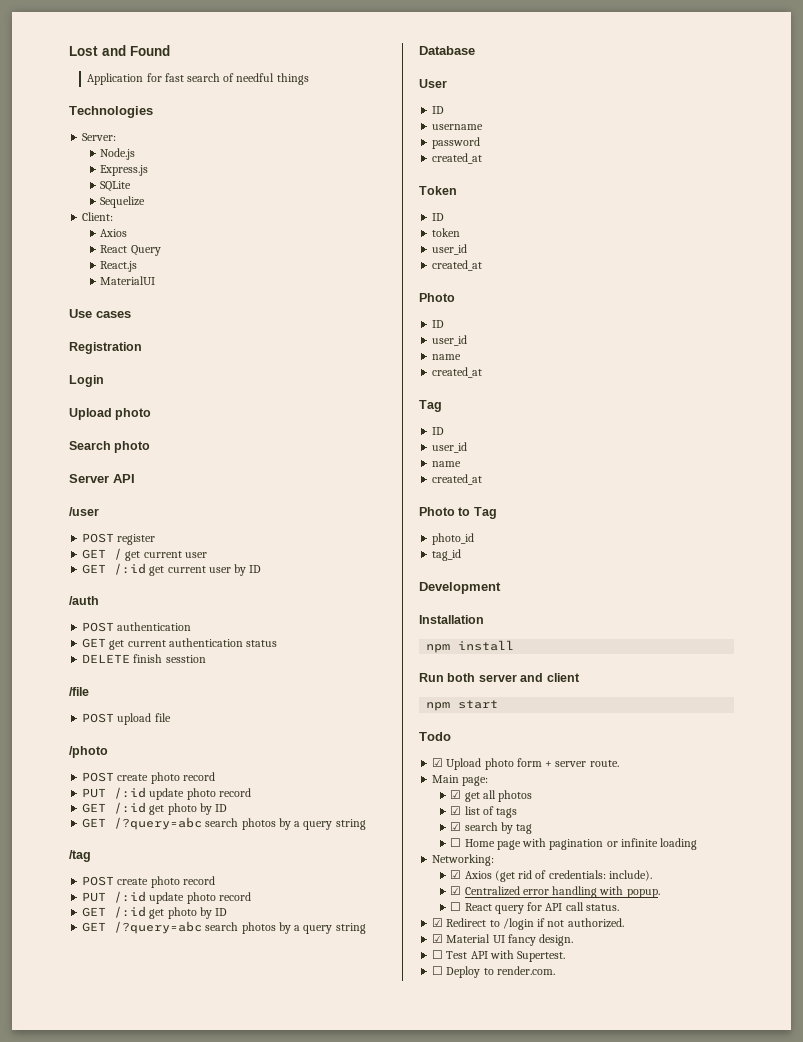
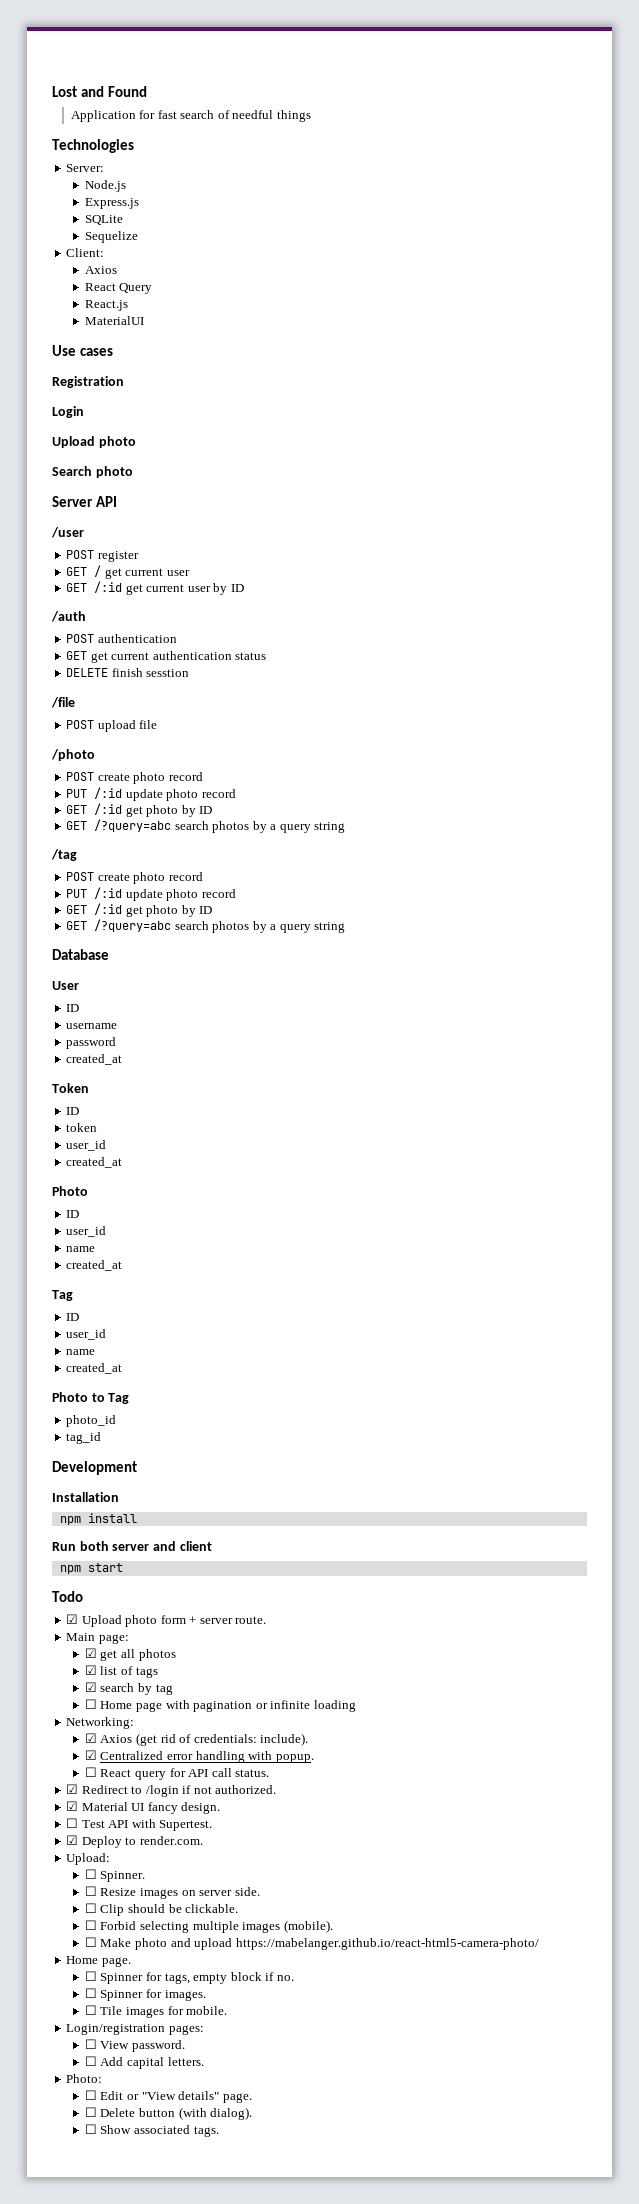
[432,966,444,975] ☐ -> [66,1835,79,1845] ☑
(555, 970) none -> [66,1853,111,1865] [84,1869,146,1882] [84,1886,260,1899] [84,1903,239,1916] [84,1920,333,1933] [84,1937,539,1950] [66,1956,131,1967] [84,1971,294,1984] [84,1988,206,2001] [84,2005,228,2018] [66,2024,204,2035] [84,2039,185,2052] [84,2056,204,2069] [66,2074,103,2083] [84,2090,252,2103] [84,2107,253,2120] [84,2124,219,2137] // Upload: // ☐ Spinner. // ☐ Resize images on server side. // ☐ Clip should be clickable. // ☐ Forbid selecting multiple images (mobile). // ☐ Make photo and upload https://mabelanger.github.io/react-html5-camera-photo/ // Home page. // ☐ Spinner for tags, empty block if no. // ☐ Spinner for images. // ☐ Tile images for mobile. // Login/registration pages: // ☐ View password. // ☐ Add capital letters. // Photo: // ☐ Edit or "View details" page. // ☐ Delete button (with dialog). // ☐ Show associated tags.

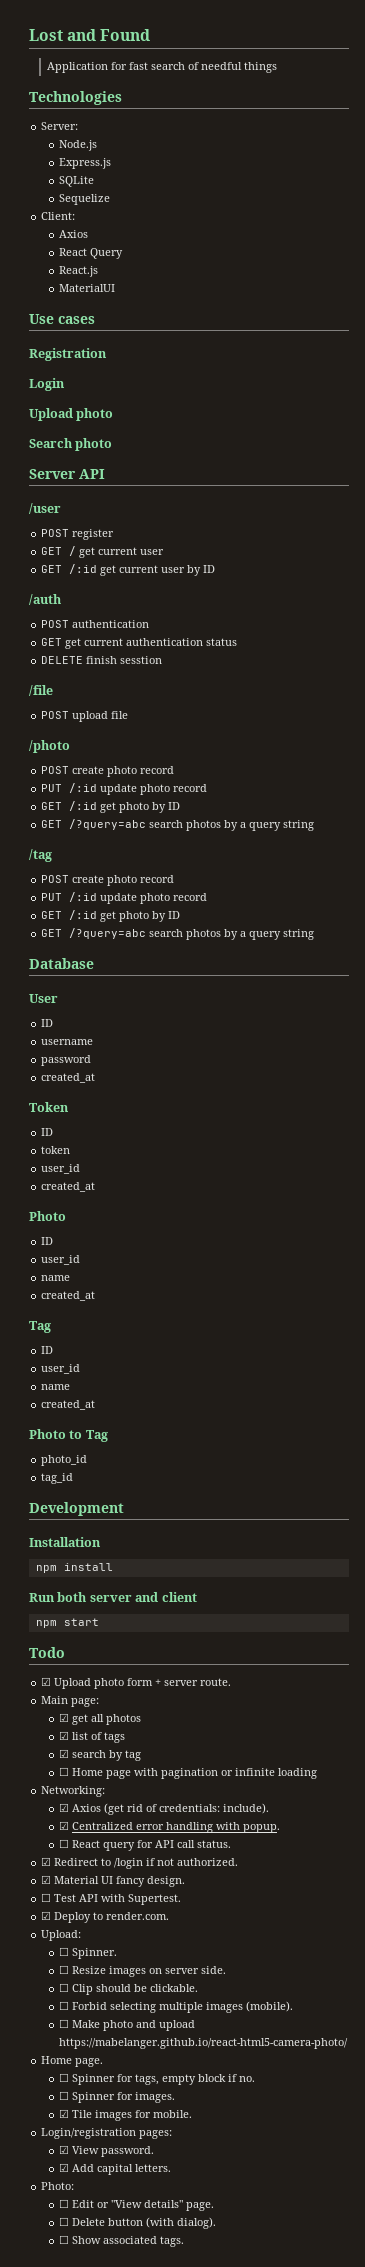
[84,2005,97,2015] ☐ -> [59,2109,70,2118] ☑
[84,2039,97,2049] ☐ -> [59,2145,70,2154] ☑
[84,2056,97,2066] ☐ -> [59,2163,70,2172] ☑

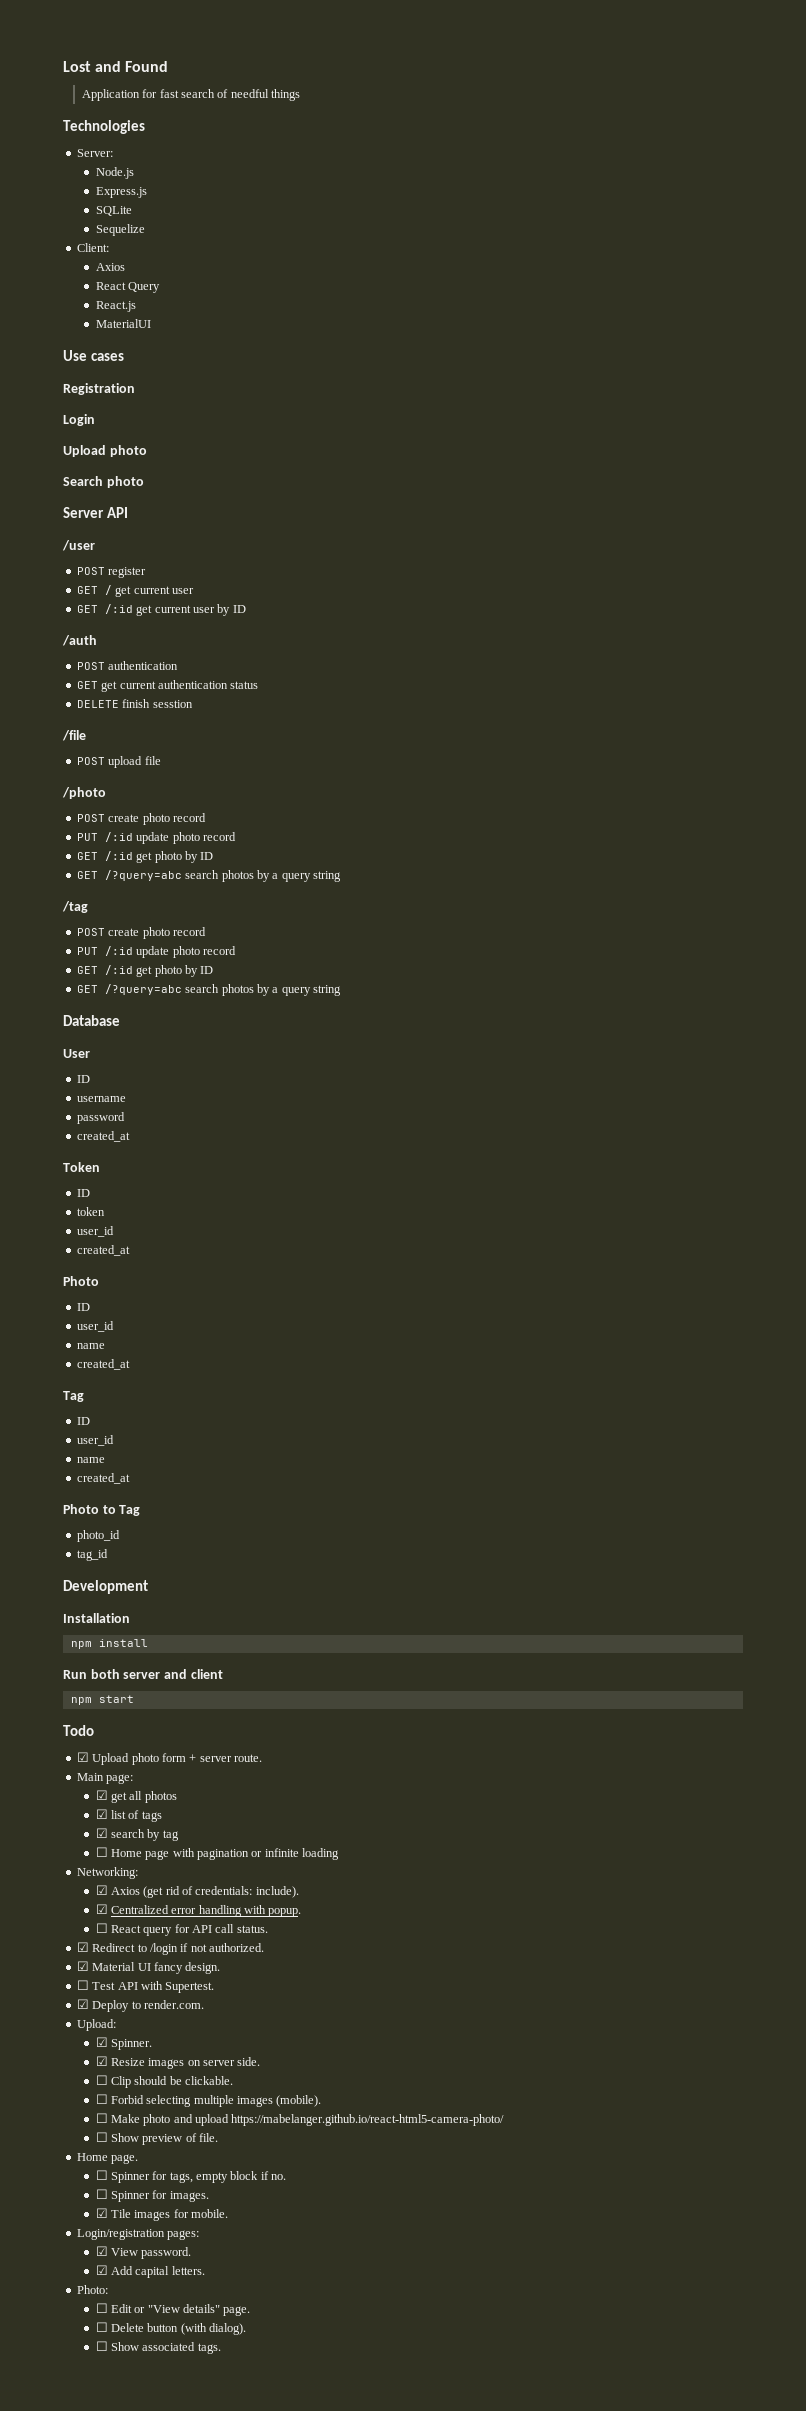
[59,1947,70,1956] ☐ -> [95,2037,108,2047] ☑
[59,1965,70,1974] ☐ -> [95,2056,108,2066] ☑
(349, 2043) none -> [95,2132,219,2145] // ☐ Show preview of file.

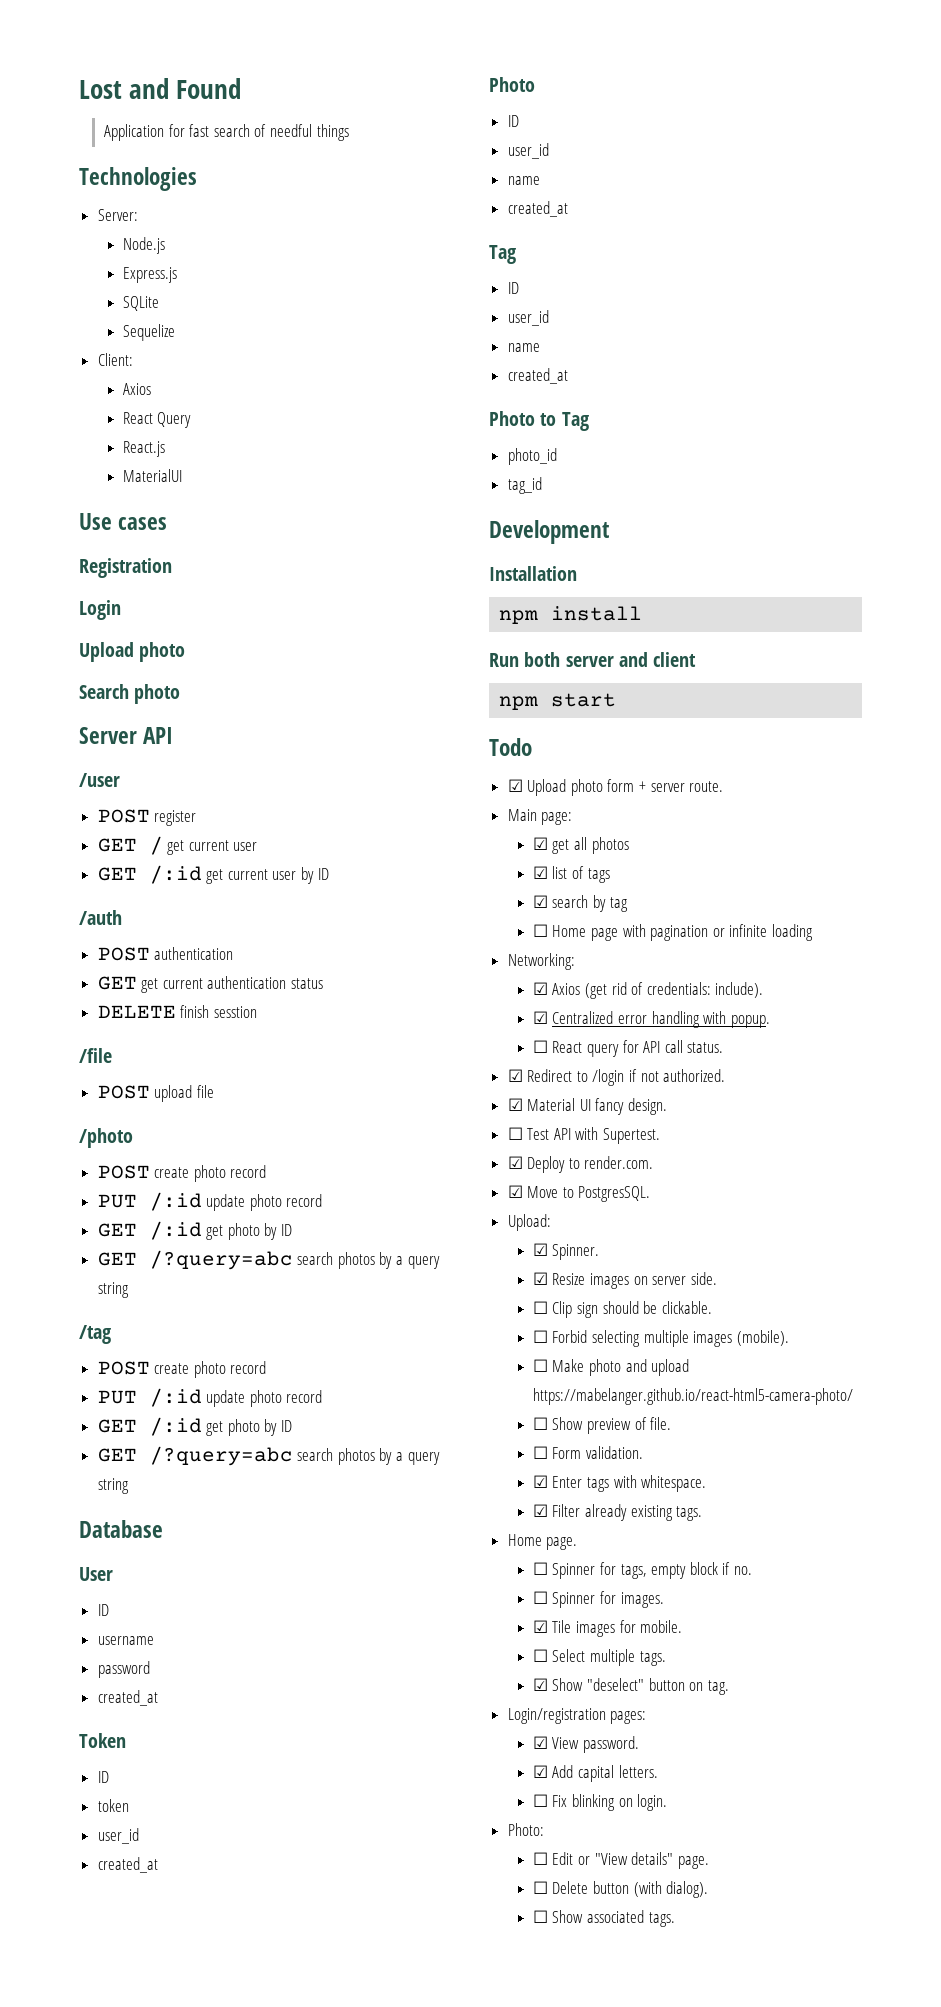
(204, 2004) none -> [507,1185,651,1202] // ☑ Move to PostgresSQL.
(131, 2082) none -> [576,1302,598,1318] sign
(219, 2137) none -> [532,1446,643,1459] [532,1475,707,1492] [532,1504,703,1521] // ☐ Form validation. // ☑ Enter tags with whitespace. // ☑ Filter already existing tags.
(229, 2213) none -> [532,1649,666,1666] [532,1678,729,1695] // ☐ Select multiple tags. // ☑ Show "deselect" button on tag.
(205, 2270) none -> [532,1794,668,1811] // ☐ Fix blinking on login.

